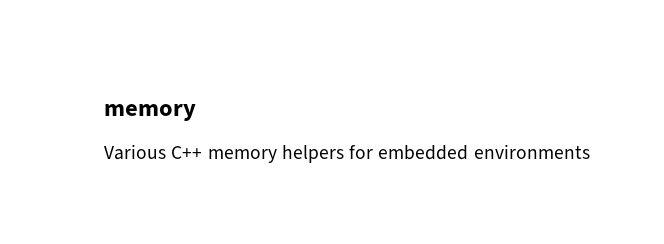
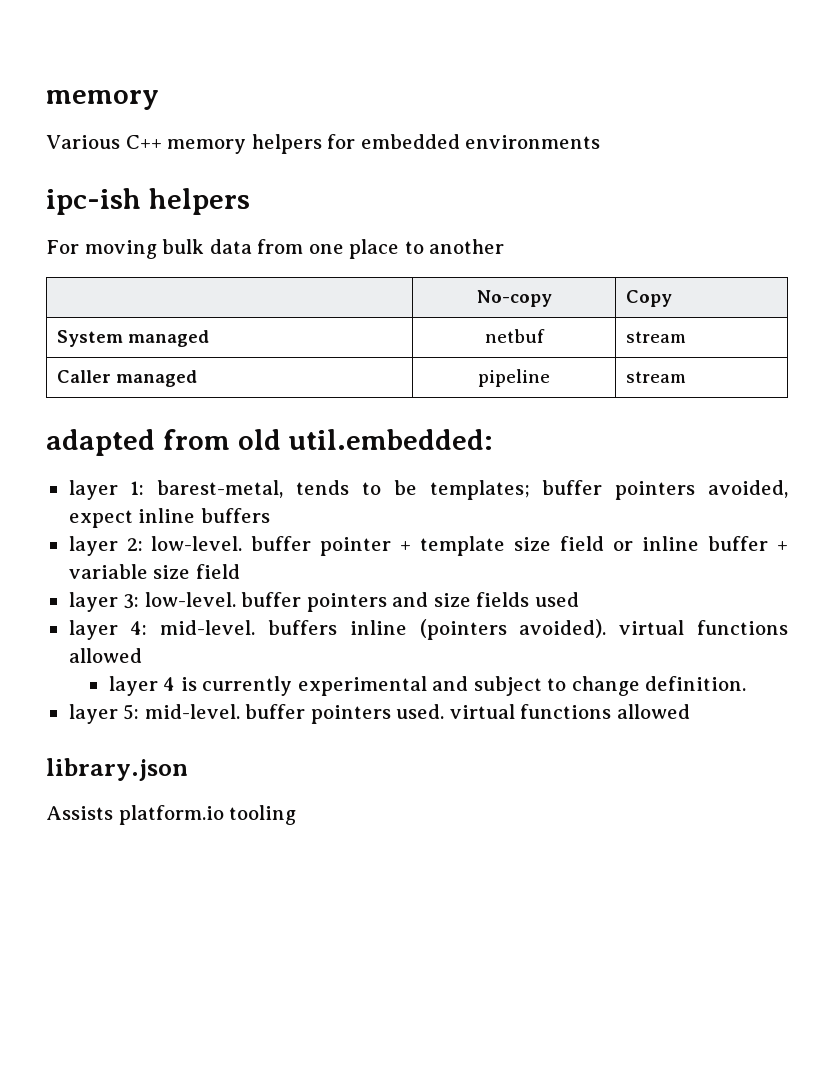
(590, 151) none -> [46,188,250,215] [46,239,505,259] [476,290,552,307] [625,290,672,307] [56,330,209,347] [484,329,545,343] [625,331,686,343] [56,370,197,387] [478,369,550,387] [625,371,686,383] [46,429,494,456] [68,480,788,500] [68,508,270,528] [68,536,788,556] [68,564,240,579] [68,592,579,612] [68,619,788,640] [68,648,142,663] [108,676,747,696] [68,704,690,724] [46,758,188,781] [46,805,297,825] // ipc-ish helpers // For moving bulk data from one place to another // | No-copy | Copy // System managed | netbuf | stream // Caller managed | pipeline | stream // adapted from old util.embedded: // layer 1: barest-metal, tends to be templates; buffer pointers avoided, expect inline buffers // layer 2: low-level. buffer pointer + template size field or inline buffer + variable size field // layer 3: low-level. buffer pointers and size fields used // layer 4: mid-level. buffers inline (pointers avoided). virtual functions allowed // layer 4 is currently experimental and subject to change definition. // layer 5: mid-level. buffer pointers used. virtual functions allowed // library.json // Assists platform.io tooling

